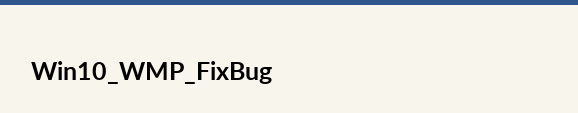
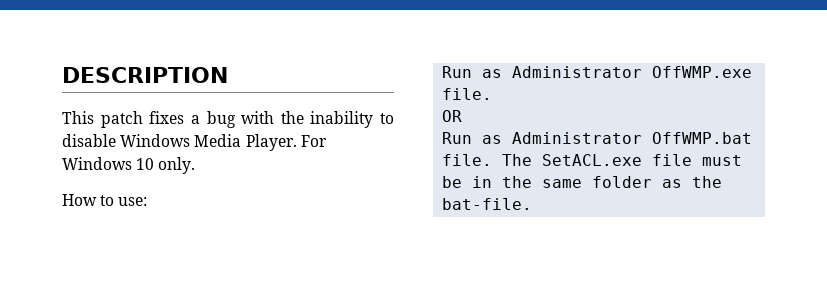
[31,61,272,84] Win10_WMP_FixBug -> [62,67,228,83] [62,111,394,128] [62,134,327,151] [62,157,196,174] [62,194,148,206] [442,66,753,78] [442,88,493,100] [442,110,463,122] [442,132,753,144] [442,154,743,166] [442,176,723,188] [442,198,533,210] DESCRIPTION // This patch fixes a bug with the inability to disable Windows Media Player. For Windows 10 only. // How to use: // Run as Administrator OffWMP.exe file. // OR // Run as Administrator OffWMP.bat file. The SetACL.exe file must be in the same folder as the bat-file.

